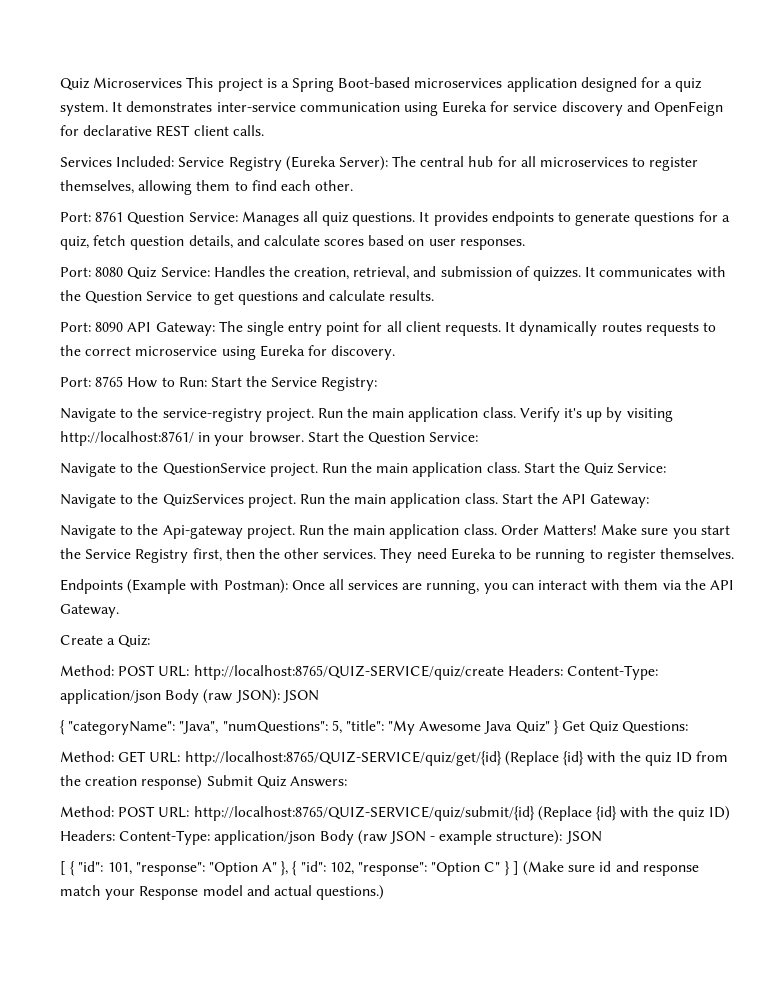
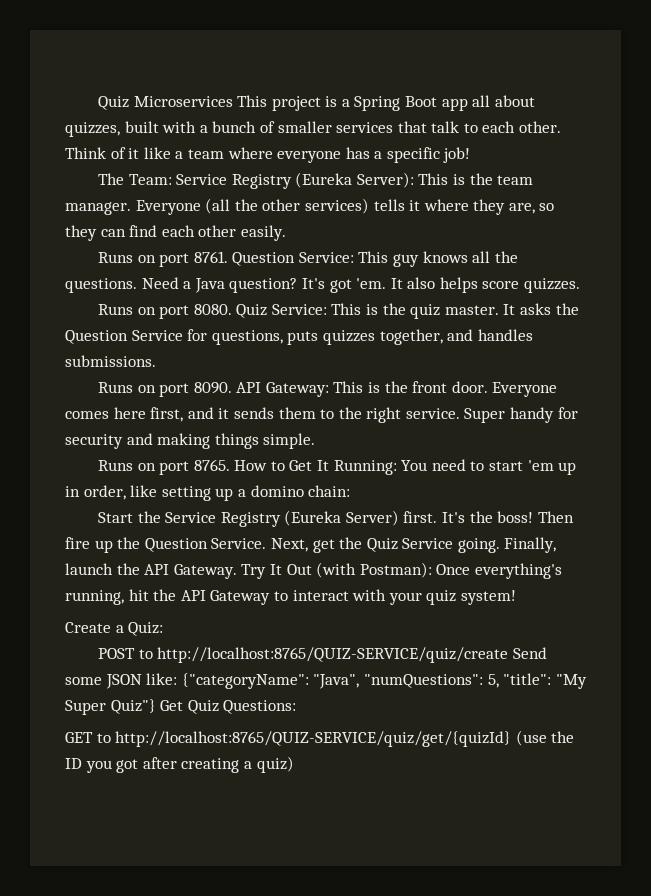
[338,77,703,92] [60,101,724,116] [60,125,264,137] [60,156,699,171] [60,180,354,195] [60,211,730,226] [60,235,525,250] [60,266,726,281] [60,290,435,305] [60,321,716,336] [60,345,396,360] [60,376,378,391] [60,407,673,422] [60,431,479,446] [60,462,667,477] [60,493,650,508] [60,524,730,539] [60,548,734,563] [60,579,734,594] [60,604,119,618] [60,635,151,648] [60,665,658,680] [60,689,319,704] [60,720,176,735] Boot-based microservices application designed for a quiz system. It demonstrates inter-service communication using Eureka for service discovery and OpenFeign for declarative REST client calls. // Services Included: Service Registry (Eureka Server): The central hub for all microservices to register themselves, allowing them to find each other. // Port: 8761 Question Service: Manages all quiz questions. It provides endpoints to generate questions for a quiz, fetch question details, and calculate scores based on user responses. // Port: 8080 Quiz Service: Handles the creation, retrieval, and submission of quizzes. It communicates with the Question Service to get questions and calculate results. // Port: 8090 API Gateway: The single entry point for all client requests. It dynamically routes requests to the correct microservice using Eureka for discovery. // Port: 8765 How to Run: Start the Service Registry: // Navigate to the service-registry project. Run the main application class. Verify it's up by visiting http://localhost:8761/ in your browser. Start the Question Service: // Navigate to the QuestionService project. Run the main application class. Start the Quiz Service: // Navigate to the QuizServices project. Run the main application class. Start the API Gateway: // Navigate to the Api-gateway project. Run the main application class. Order Matters! Make sure you start the Service Registry first, then the other services. They need Eureka to be running to register themselves. // Endpoints (Example with Postman): Once all services are running, you can interact with them via the API Gateway. // Create a Quiz: // Method: POST URL: http://localhost:8765/QUIZ-SERVICE/quiz/create Headers: Content-Type: application/json Body (raw JSON): JSON // { "categoryName": -> [405,95,535,111] [65,121,562,137] [65,147,471,163] [97,172,534,189] [65,198,555,215] [65,225,286,241] [97,251,518,267] [65,277,581,293] [97,303,579,319] [65,329,533,345] [65,355,156,367] [97,381,558,397] [65,407,578,423] [65,433,316,449] [97,459,577,475] [65,485,351,501] [97,510,574,527] [65,537,557,553] [65,562,562,579] [65,589,516,605] [65,622,164,636] [97,647,547,663] [65,673,309,689] Boot app all about quizzes, built with a bunch of smaller services that talk to each other. Think of it like a team where everyone has a specific job! // The Team: Service Registry (Eureka Server): This is the team manager. Everyone (all the other services) tells it where they are, so they can find each other easily. // Runs on port 8761. Question Service: This guy knows all the questions. Need a Java question? It's got 'em. It also helps score quizzes. // Runs on port 8080. Quiz Service: This is the quiz master. It asks the Question Service for questions, puts quizzes together, and handles submissions. // Runs on port 8090. API Gateway: This is the front door. Everyone comes here first, and it sends them to the right service. Super handy for security and making things simple. // Runs on port 8765. How to Get It Running: You need to start 'em up in order, like setting up a domino chain: // Start the Service Registry (Eureka Server) first. It's the boss! Then fire up the Question Service. Next, get the Quiz Service going. Finally, launch the API Gateway. Try It Out (with Postman): Once everything's running, hit the API Gateway to interact with your quiz system! // Create a Quiz: // POST to http://localhost:8765/QUIZ-SERVICE/quiz/create Send some JSON like: {"categoryName":
[419,720,559,735] Awesome Java Quiz" } -> [65,699,156,715] Super Quiz"}
[60,751,728,766] [60,775,347,790] [60,806,730,821] [60,830,602,845] [60,861,699,876] [60,885,385,900] Method: GET URL: http://localhost:8765/QUIZ-SERVICE/quiz/get/{id} (Replace {id} with the quiz ID from the creation response) Submit Quiz Answers: // Method: POST URL: http://localhost:8765/QUIZ-SERVICE/quiz/submit/{id} (Replace {id} with the quiz ID) Headers: Content-Type: application/json Body (raw JSON - example structure): JSON // [ { "id": 101, "response": "Option A" }, { "id": 102, "response": "Option C" } ] (Make sure id and response match your Response model and actual questions.) -> [65,730,575,747] [65,756,294,773] GET to http://localhost:8765/QUIZ-SERVICE/quiz/get/{quizId} (use the ID you got after creating a quiz)

